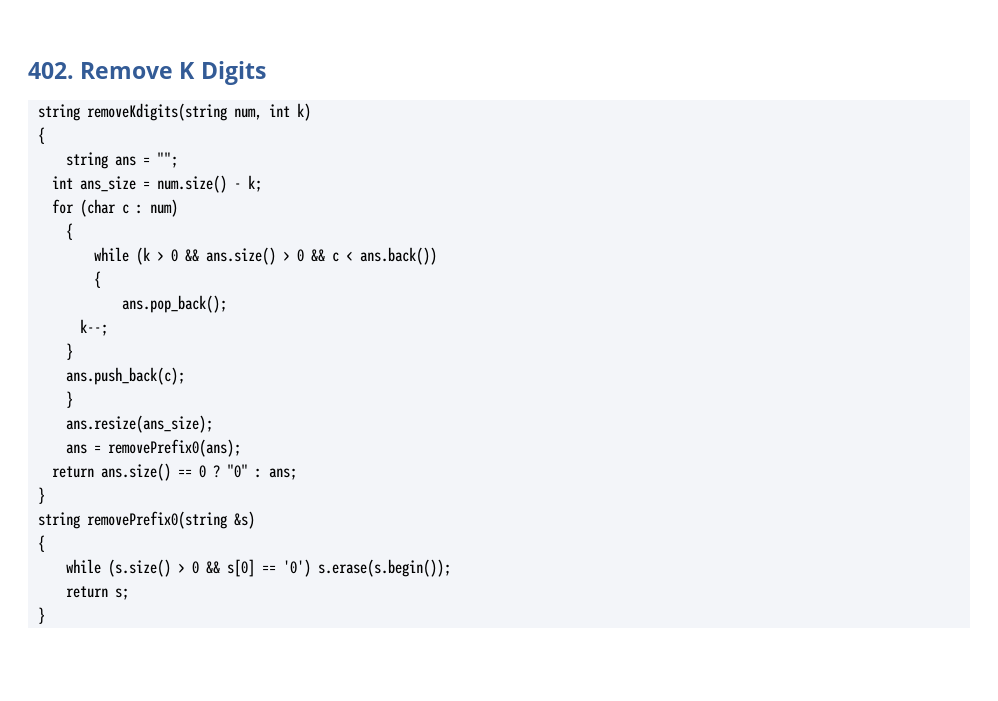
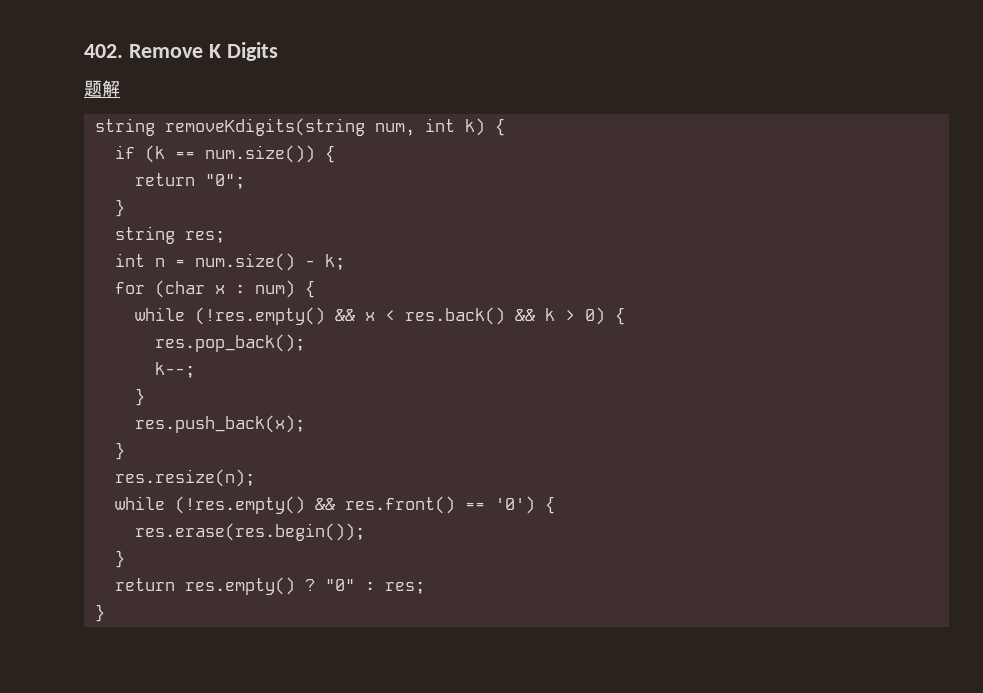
(266, 73) none -> [84,80,120,97] // 题解
[37,127,45,144] [65,152,178,169] [51,176,136,192] // { // string ans = ""; // int ans_size -> [494,118,505,136] [114,145,335,163] [134,173,245,189] [114,199,125,217] [114,226,225,244] [114,253,165,267] { // if (k == num.size()) { // return "0"; // } // string res; // int n
[121,204,129,214] c -> [214,285,225,294] x
[65,223,73,240] [93,247,437,265] [93,271,101,288] [121,295,227,313] // { // while (k > 0 && ans.size() > 0 && c < ans.back()) // { // ans.pop_back(); -> [304,280,315,298] [134,307,625,325] [154,334,305,352] { // while (!res.empty() && x < res.back() && k > 0) { // res.pop_back();
[65,367,185,385] [65,391,73,408] [65,415,213,433] [65,439,241,457] [51,463,206,481] ans.push_back(c); // } // ans.resize(ans_size); // ans = removePrefix0(ans); // return ans.size() == 0 -> [134,415,305,433] [114,442,125,460] [114,469,255,487] [114,496,555,514] [134,523,365,541] [114,550,125,568] [114,577,295,595] res.push_back(x); // } // res.resize(n); // while (!res.empty() && res.front() == '0') { // res.erase(res.begin()); // } // return res.empty()
[268,468,297,480] [37,487,45,504] [37,511,255,529] [37,535,45,552] [65,559,451,577] [65,586,129,600] [37,607,45,624] ans; // } // string removePrefix0(string &s) // { // while (s.size() > 0 && s[0] == '0') s.erase(s.begin()); // return s; // } -> [384,582,425,594] [94,604,105,622] res; // }

